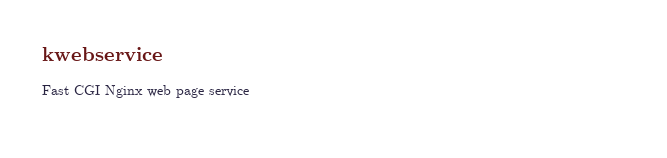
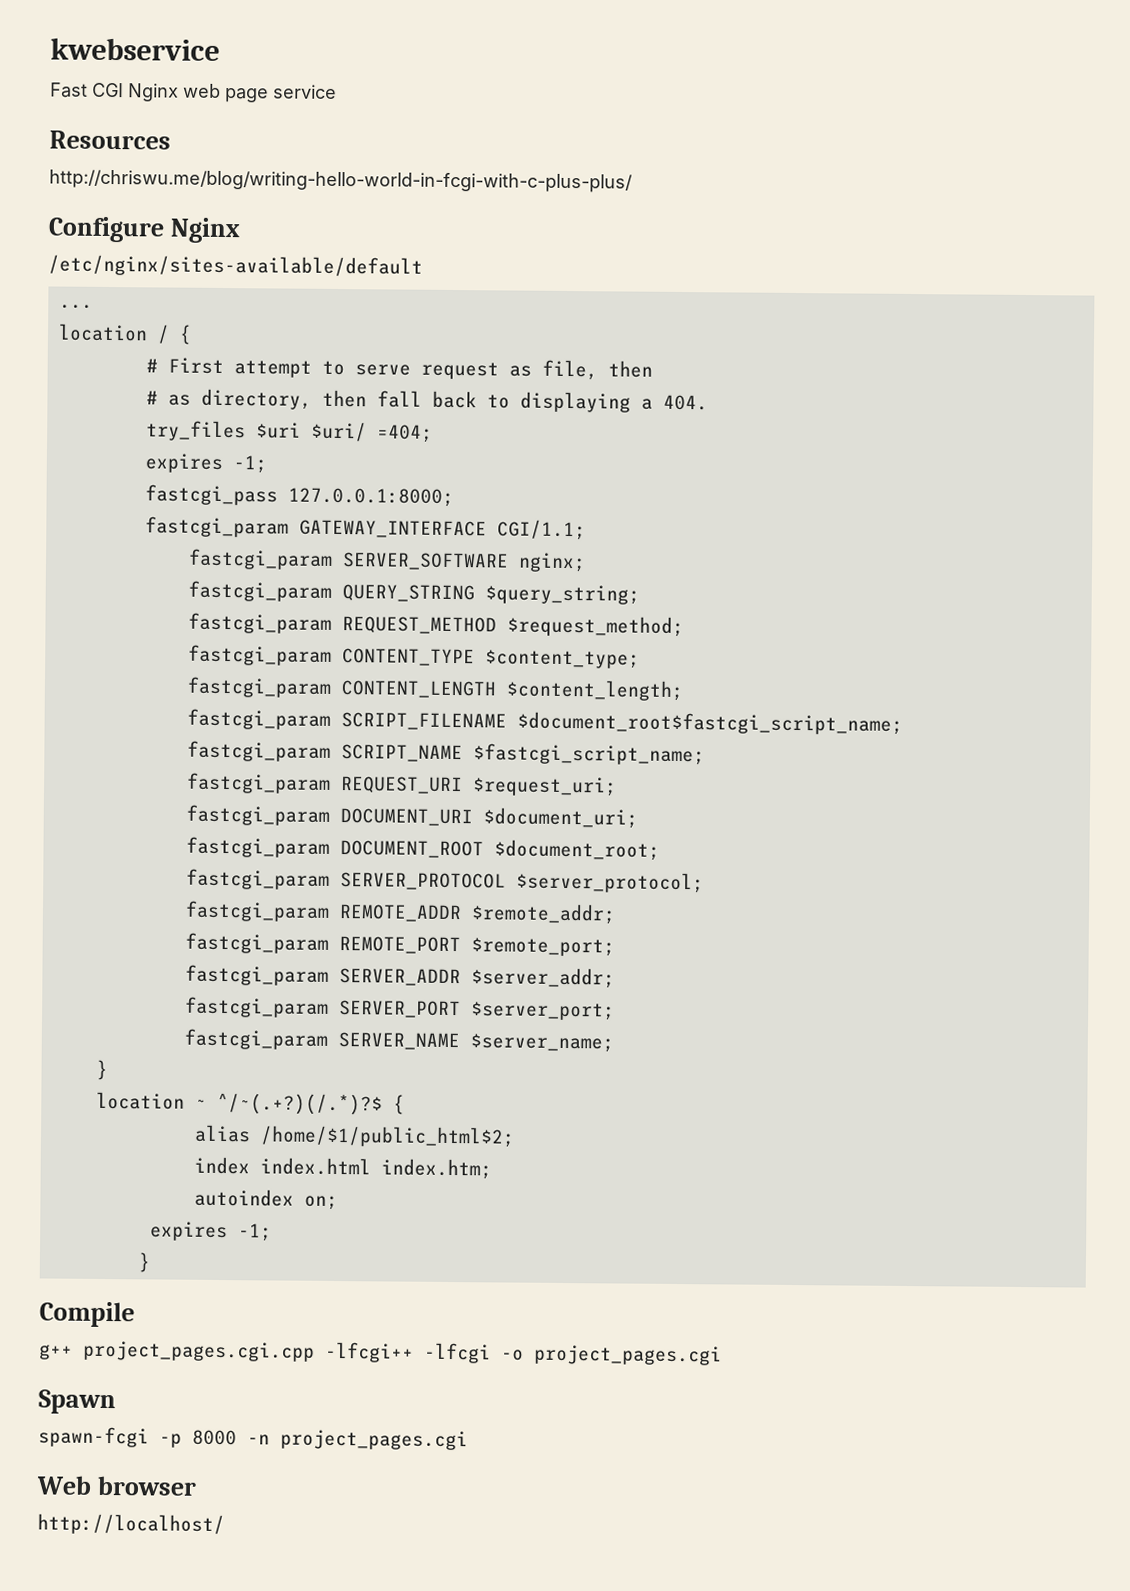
(249, 91) none -> [49,130,171,150] [49,169,633,193] [48,216,242,244] [48,254,423,278] [58,304,93,309] [57,323,192,345] [145,357,653,381] [145,388,708,413] [145,420,433,443] [144,453,267,474] [144,484,454,508] [144,516,586,541] [187,548,586,573] [187,580,640,605] [187,612,684,638] [187,644,640,669] [186,676,684,702] [186,708,903,735] [186,740,705,766] [186,772,617,797] [185,804,638,829] [185,836,660,861] [185,868,704,894] [184,900,616,925] [184,932,615,957] [184,964,615,989] [184,996,615,1021] [183,1028,614,1053] [95,1059,108,1081] [95,1091,405,1116] [193,1124,515,1148] [193,1156,492,1180] [193,1188,338,1211] [149,1221,272,1242] [137,1252,150,1273] [39,1301,135,1328] [39,1340,722,1366] [38,1389,116,1415] [38,1426,468,1451] [36,1475,198,1496] [37,1513,225,1536] // Resources // http://chriswu.me/blog/writing-hello-world-in-fcgi-with-c-plus-plus/ // Configure Nginx // /etc/nginx/sites-available/default // ... // location / { // # First attempt to serve request as file, then // # as directory, then fall back to displaying a 404. // try_files $uri $uri/ =404; // expires -1; // fastcgi_pass 127.0.0.1:8000; // fastcgi_param GATEWAY_INTERFACE CGI/1.1; // fastcgi_param SERVER_SOFTWARE nginx; // fastcgi_param QUERY_STRING $query_string; // fastcgi_param REQUEST_METHOD $request_method; // fastcgi_param CONTENT_TYPE $content_type; // fastcgi_param CONTENT_LENGTH $content_length; // fastcgi_param SCRIPT_FILENAME $document_root$fastcgi_script_name; // fastcgi_param SCRIPT_NAME $fastcgi_script_name; // fastcgi_param REQUEST_URI $request_uri; // fastcgi_param DOCUMENT_URI $document_uri; // fastcgi_param DOCUMENT_ROOT $document_root; // fastcgi_param SERVER_PROTOCOL $server_protocol; // fastcgi_param REMOTE_ADDR $remote_addr; // fastcgi_param REMOTE_PORT $remote_port; // fastcgi_param SERVER_ADDR $server_addr; // fastcgi_param SERVER_PORT $server_port; // fastcgi_param SERVER_NAME $server_name; // } // location ~ ^/~(.+?)(/.*)?$ { // alias /home/$1/public_html$2; // index index.html index.htm; // autoindex on; // expires -1; // } // Compile // g++ project_pages.cgi.cpp -lfcgi++ -lfcgi -o project_pages.cgi // Spawn // spawn-fcgi -p 8000 -n project_pages.cgi // Web browser // http://localhost/

